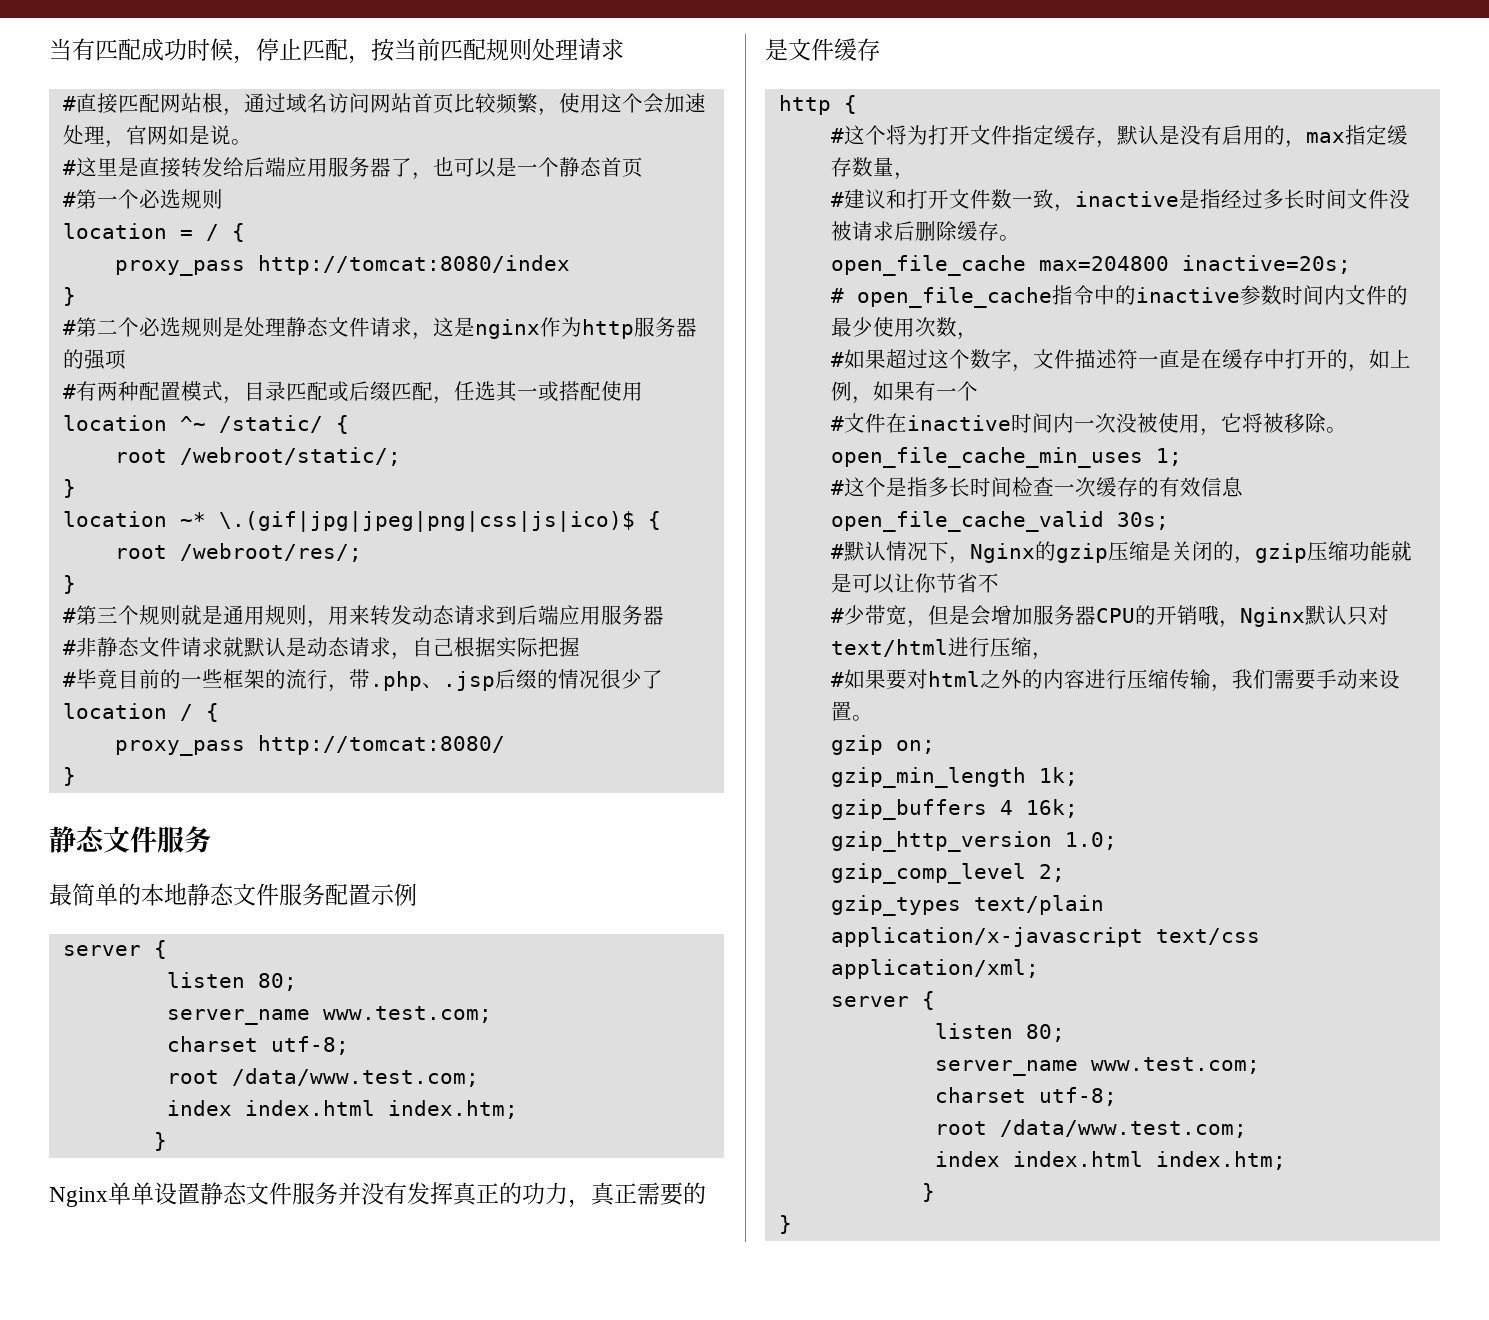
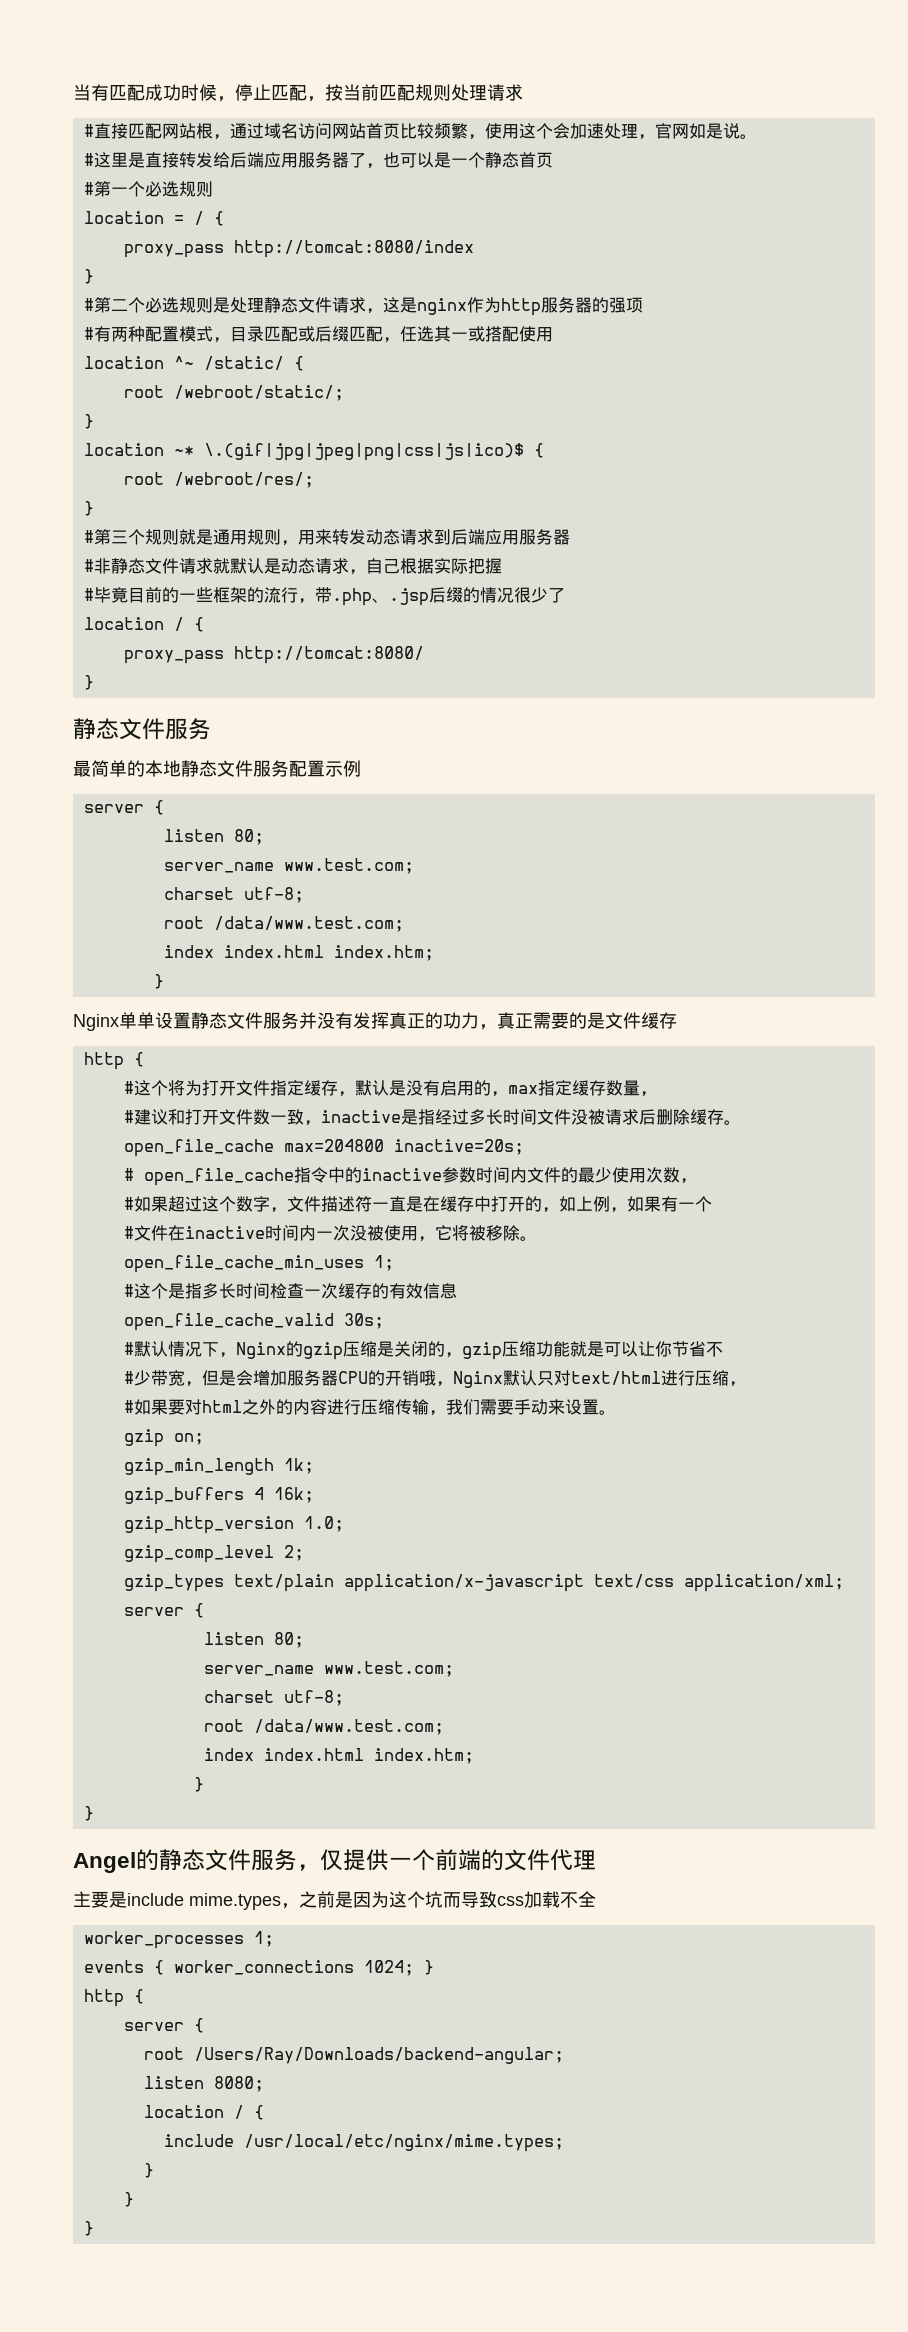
(792, 1224) none -> [73,1849,596,1873] [73,1891,596,1910] [83,1931,274,1949] [83,1960,434,1976] [83,1989,144,2007] [123,2018,204,2033] [143,2047,564,2064] [143,2076,264,2092] [143,2105,264,2120] [163,2134,564,2152] [143,2163,154,2178] [123,2192,134,2207] [83,2221,94,2236] // Angel的静态文件服务，仅提供一个前端的文件代理 // 主要是include mime.types，之前是因为这个坑而导致css加载不全 // worker_processes 1; // events { worker_connections 1024; } // http { // server { // root /Users/Ray/Downloads/backend-angular; // listen 8080; // location / { // include /usr/local/etc/nginx/mime.types; // } // } // }

